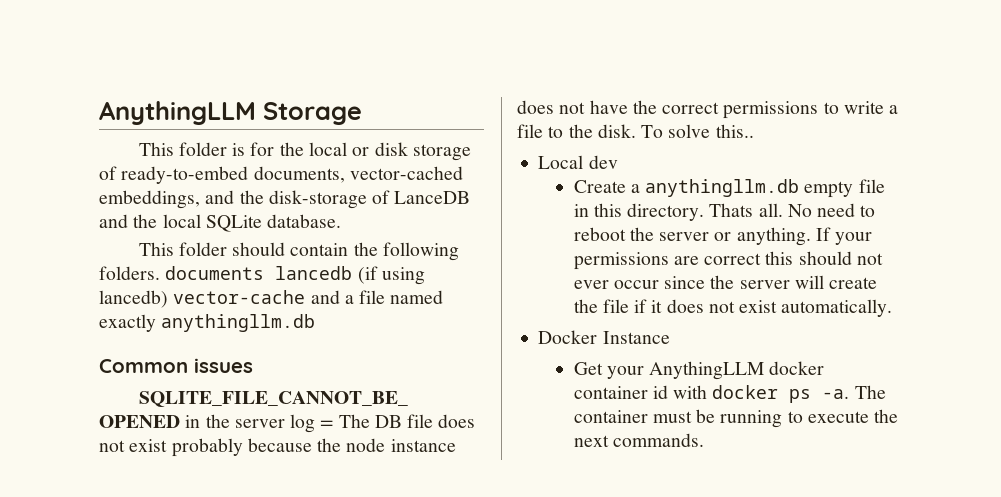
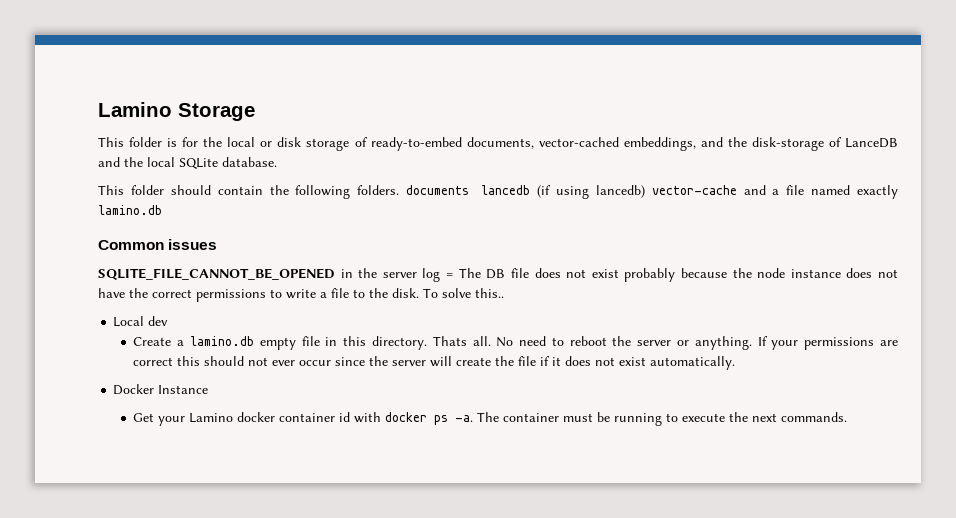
[99,101,256,125] AnythingLLM -> [98,102,172,117] Lamino
[161,314,316,332] anythingllm.db -> [98,205,162,215] lamino.db
[645,179,800,197] anythingllm.db -> [190,336,255,346] lamino.db
[649,361,765,380] AnythingLLM -> [189,413,234,423] Lamino

